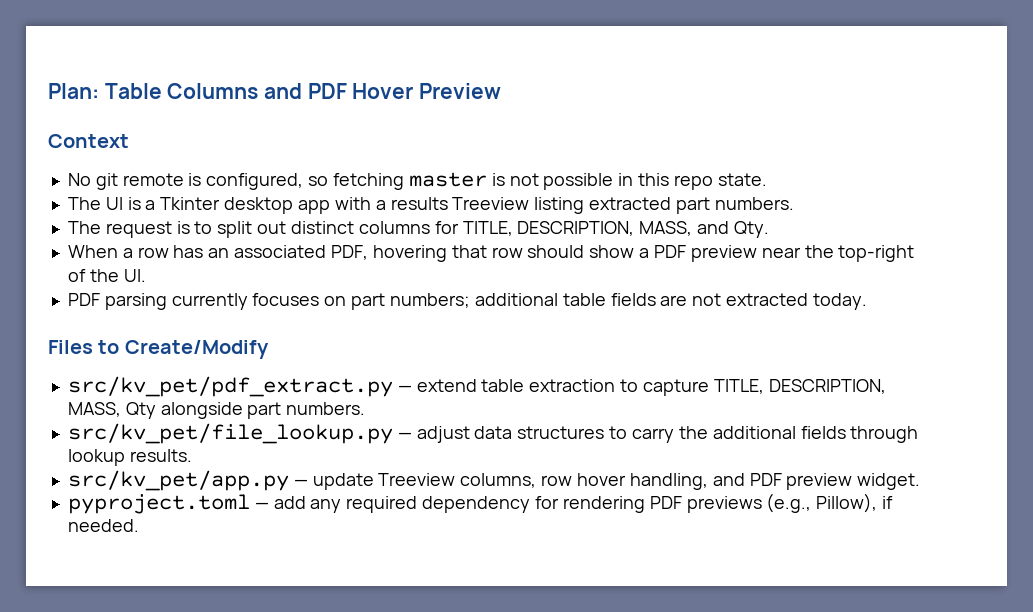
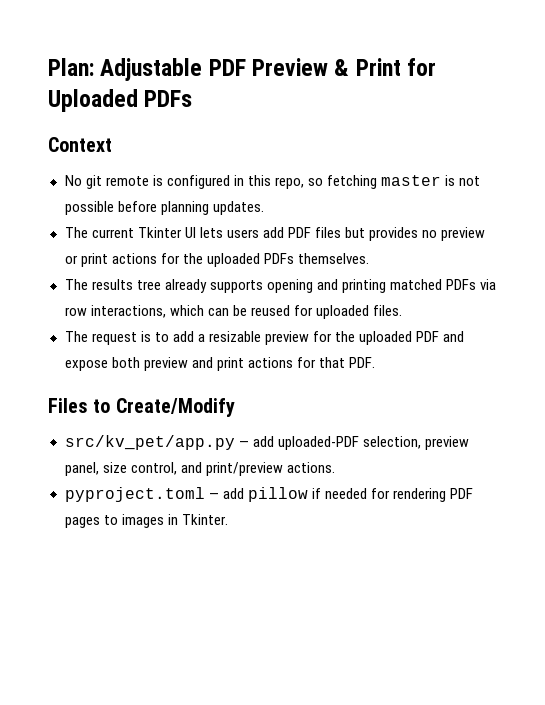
[104,83,502,99] Table Columns and PDF Hover Preview -> [100,58,437,81] [48,89,193,112] Adjustable PDF Preview & Print for Uploaded PDFs
[206,173,304,190] configured, -> [166,175,304,189] configured in this repo,
[618,173,767,190] [67,197,794,214] [67,221,769,238] [67,245,915,262] [67,269,146,282] [67,293,867,310] [48,340,269,359] [67,376,886,397] [67,402,366,419] [67,423,919,444] [67,449,192,466] [67,470,921,491] [67,493,894,514] [67,519,139,532] in this repo state. // The UI is a Tkinter desktop app with a results Treeview listing extracted part numbers. // The request is to split out distinct columns for TITLE, DESCRIPTION, MASS, and Qty. // When a row has an associated PDF, hovering that row should show a PDF preview near the top-right of the UI. // PDF parsing currently focuses on part numbers; additional table fields are not extracted today. // Files to Create/Modify // src/kv_pet/pdf_extract.py — extend table extraction to capture TITLE, DESCRIPTION, MASS, Qty alongside part numbers. // src/kv_pet/file_lookup.py — adjust data structures to carry the additional fields through lookup results. // src/kv_pet/app.py — update Treeview columns, row hover handling, and PDF preview widget. // pyproject.toml — add any required dependency for rendering PDF previews (e.g., Pillow), if needed. -> [117,201,264,215] [64,227,486,241] [64,253,369,267] [64,279,497,293] [64,305,402,319] [64,331,465,345] [64,357,375,371] [48,398,235,417] [64,435,469,450] [64,462,335,476] [64,487,473,502] [64,514,228,528] before planning updates. // The current Tkinter UI lets users add PDF files but provides no preview or print actions for the uploaded PDFs themselves. // The results tree already supports opening and printing matched PDFs via row interactions, which can be reused for uploaded files. // The request is to add a resizable preview for the uploaded PDF and expose both preview and print actions for that PDF. // Files to Create/Modify // src/kv_pet/app.py — add uploaded-PDF selection, preview panel, size control, and print/preview actions. // pyproject.toml — add pillow if needed for rendering PDF pages to images in Tkinter.

